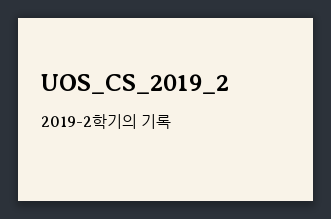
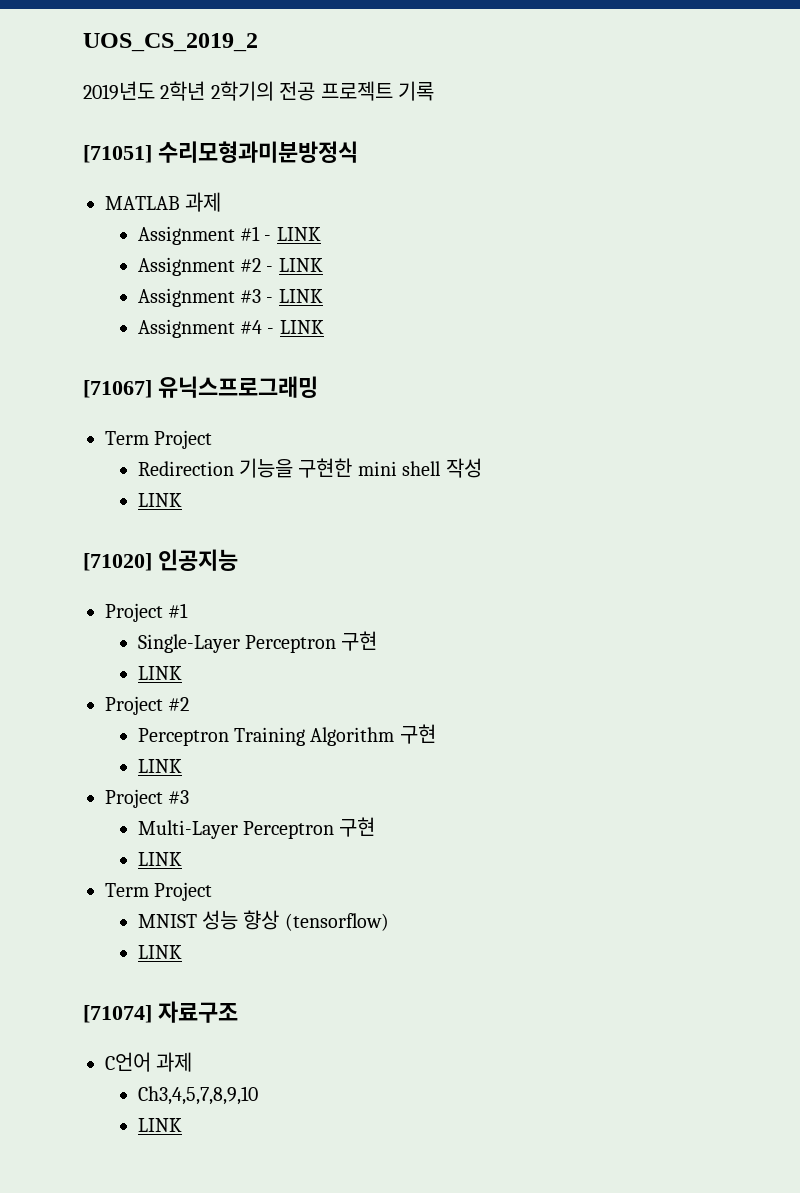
[41,114,172,129] 2019-2학기의 기록 -> [83,81,434,101] [83,141,358,163] [105,192,222,212] [137,226,321,245] [137,257,323,276] [137,288,323,307] [137,319,324,338] [83,376,318,398] [105,430,213,449] [137,458,482,478] [137,493,182,507] [83,549,238,571] [105,603,189,622] [137,631,378,653] [137,666,182,680] [105,696,190,715] [137,724,436,746] [137,759,182,773] [105,789,190,808] [137,817,376,839] [137,852,182,866] [105,882,213,901] [137,910,389,931] [137,945,182,959] [83,1001,238,1023] [105,1052,193,1072] [137,1086,258,1105] [137,1118,182,1132] 2019년도 2학년 2학기의 전공 프로젝트 기록 // [71051] 수리모형과미분방정식 // MATLAB 과제 // Assignment #1 - LINK // Assignment #2 - LINK // Assignment #3 - LINK // Assignment #4 - LINK // [71067] 유닉스프로그래밍 // Term Project // Redirection 기능을 구현한 mini shell 작성 // LINK // [71020] 인공지능 // Project #1 // Single-Layer Perceptron 구현 // LINK // Project #2 // Perceptron Training Algorithm 구현 // LINK // Project #3 // Multi-Layer Perceptron 구현 // LINK // Term Project // MNIST 성능 향상 (tensorflow) // LINK // [71074] 자료구조 // C언어 과제 // Ch3,4,5,7,8,9,10 // LINK

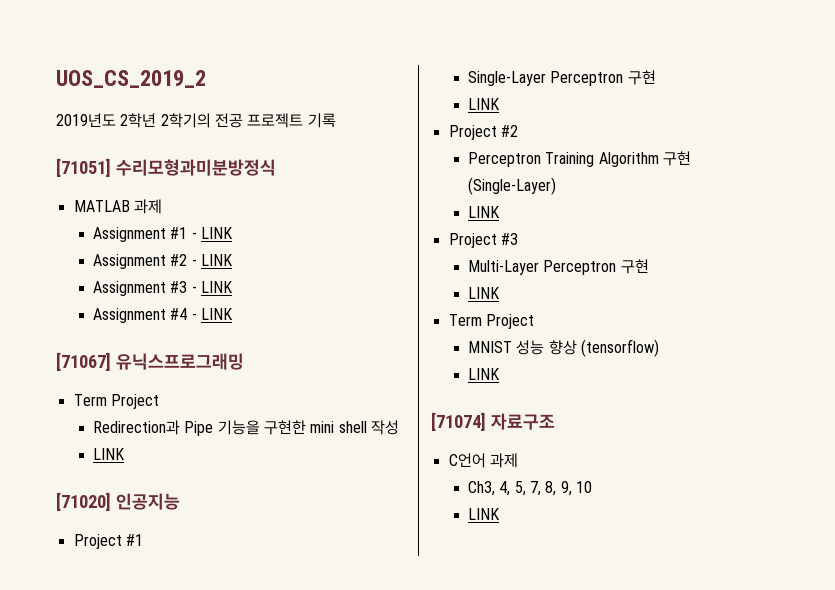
[137,461,234,476] Redirection -> [93,420,214,436] Redirection과 Pipe
(436, 734) none -> [468,177,557,195] (Single-Layer)
[137,1086,258,1105] Ch3,4,5,7,8,9,10 -> [468,481,592,496] Ch3, 4, 5, 7, 8, 9, 10

